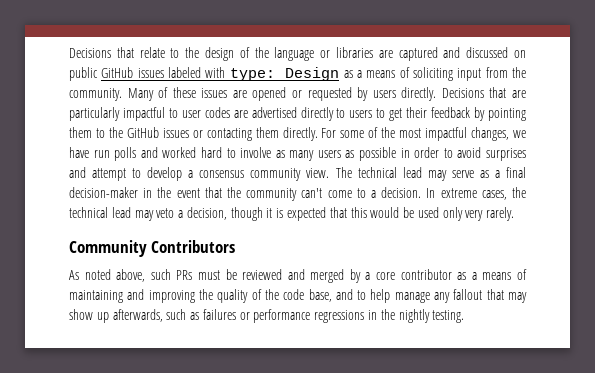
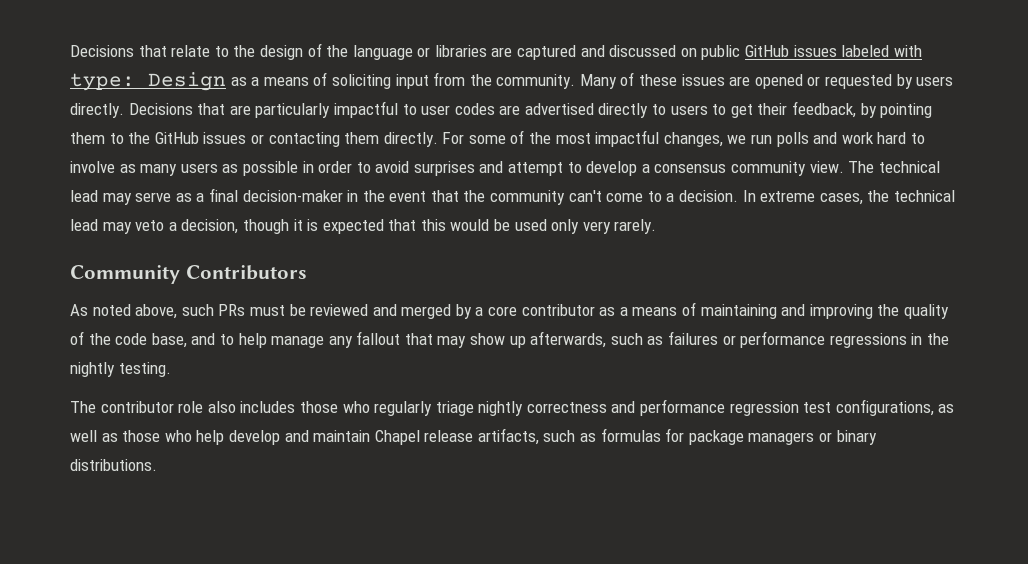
[431,107,471,118] feedback -> [792,101,857,118] feedback,
[69,147,89,158] have -> (747, 139) none
[162,147,197,158] worked -> [841,132,874,144] work
(465, 316) none -> [70,399,955,416] [70,428,877,445] [70,459,157,471] // The contributor role also includes those who regularly triage nightly correctness and performance regression test configurations, as well as those who help develop and maintain Chapel release artifacts, such as formulas for package managers or binary distributions.

